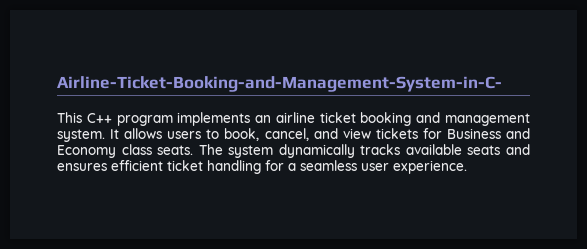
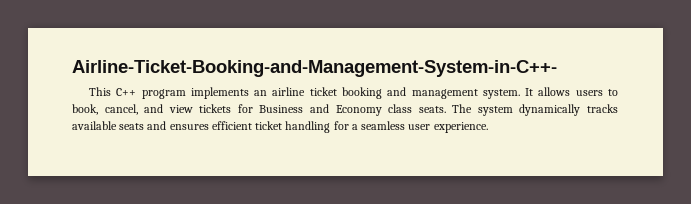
[57,76,502,92] Airline-Ticket-Booking-and-Management-System-in-C- -> [72,60,557,77] Airline-Ticket-Booking-and-Management-System-in-C++-

